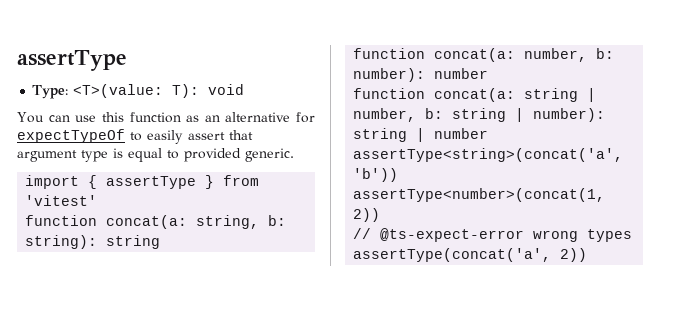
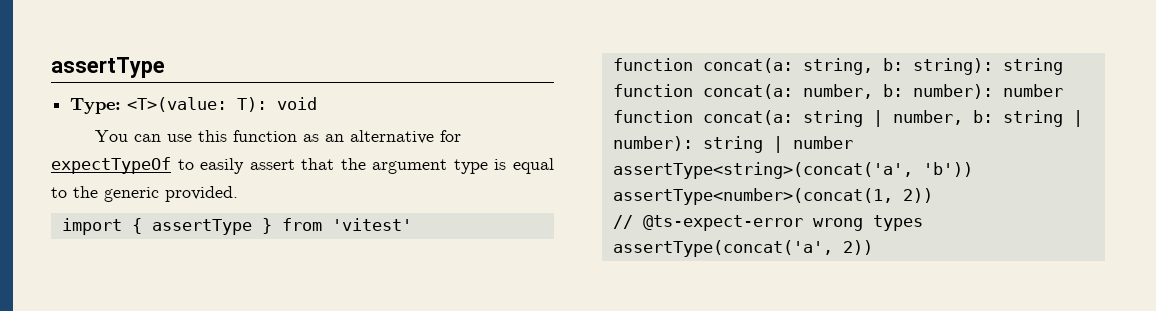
(253, 135) none -> [340,158,366,170] the
[184,148,294,162] provided generic. -> [73,186,238,202] the generic provided.

